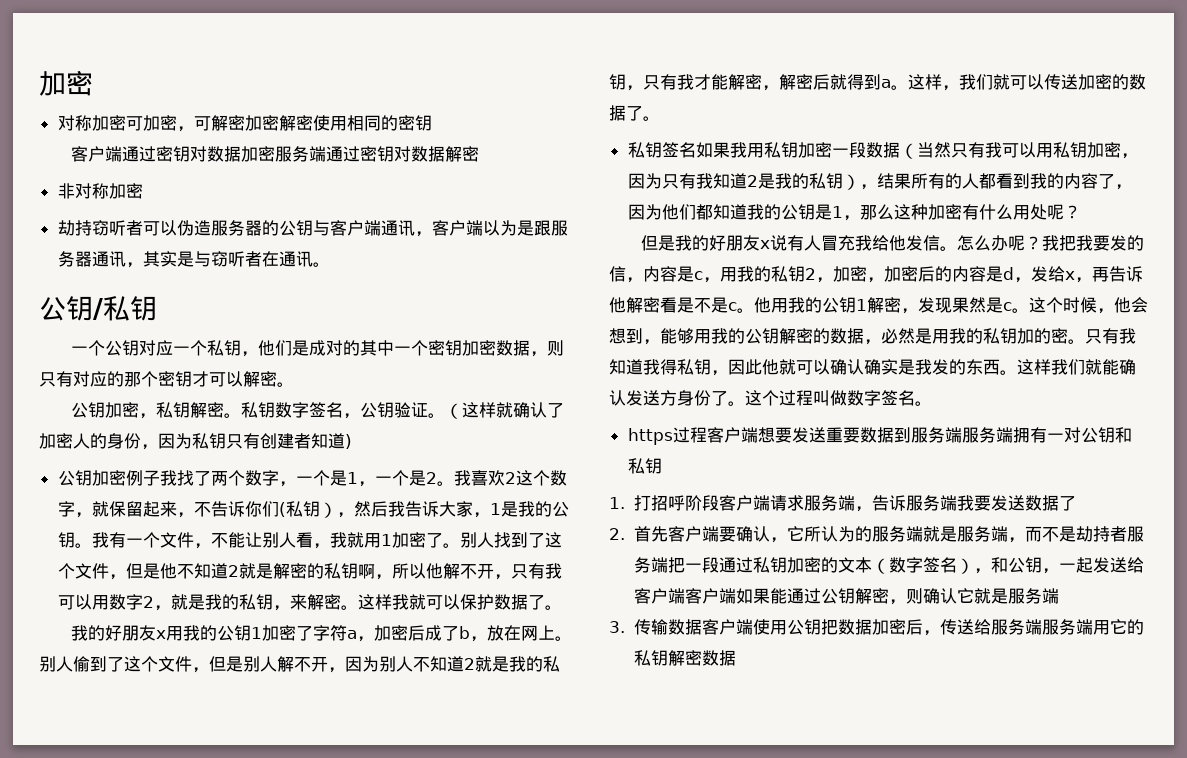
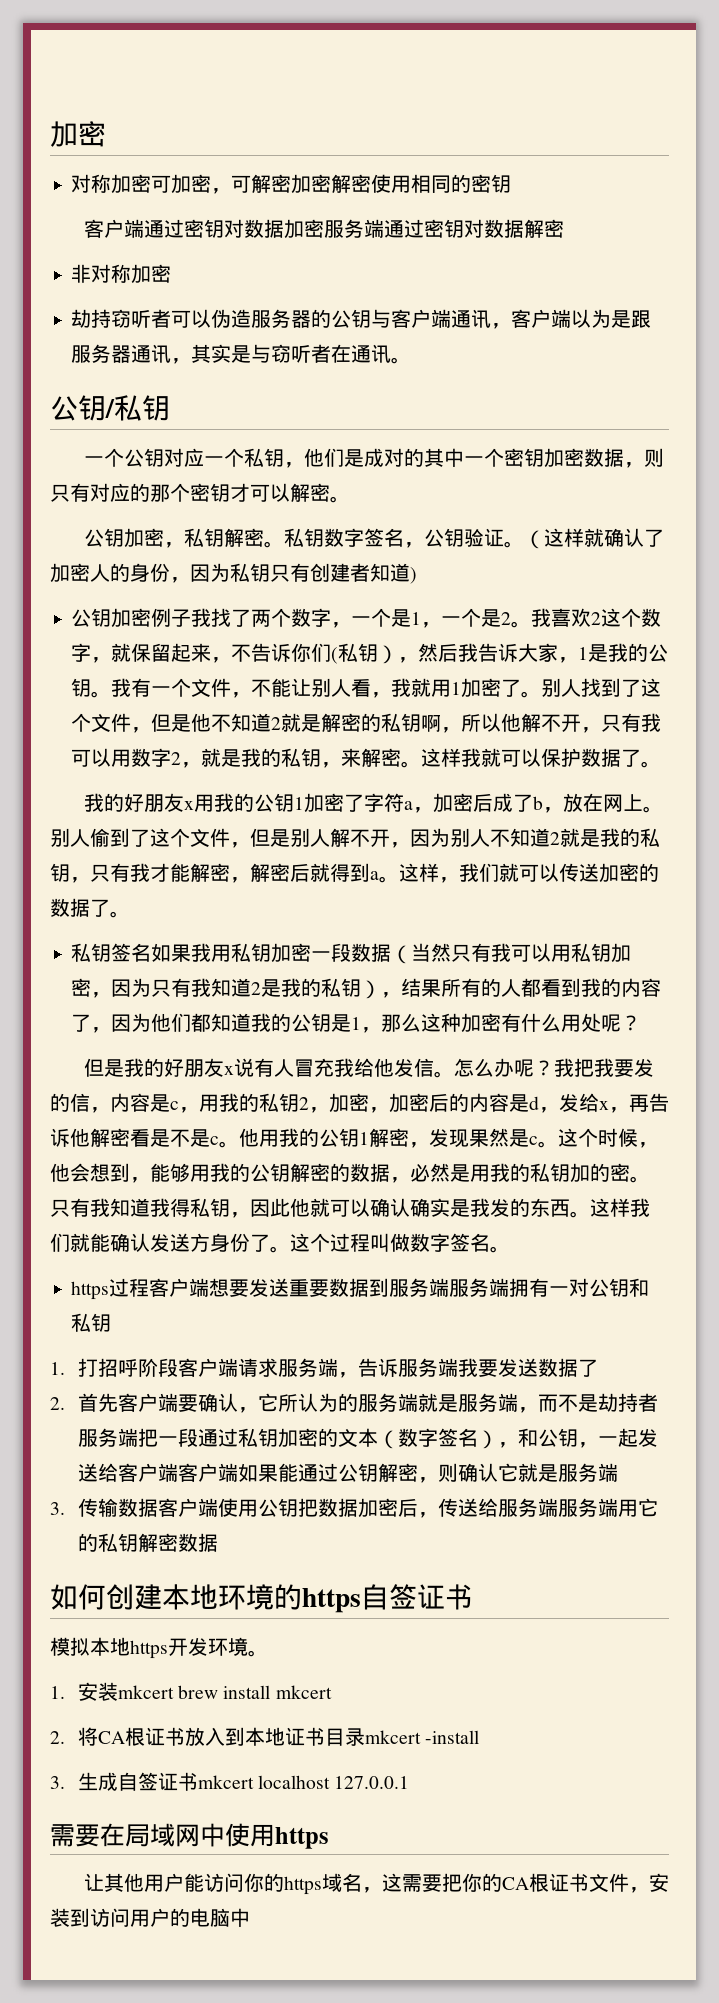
(737, 658) none -> [50,1584,473,1613] [50,1637,268,1659] [50,1682,332,1701] [50,1727,480,1746] [50,1772,410,1791] [50,1823,329,1849] [83,1873,669,1895] [50,1908,250,1927] // 如何创建本地环境的https自签证书 // 模拟本地https开发环境。 // 1.安装mkcert brew install mkcert // 2.将CA根证书放入到本地证书目录mkcert -install // 3.生成自签证书mkcert localhost 127.0.0.1 // 需要在局域网中使用https // 让其他用户能访问你的https域名，这需要把你的CA根证书文件，安装到访问用户的电脑中

